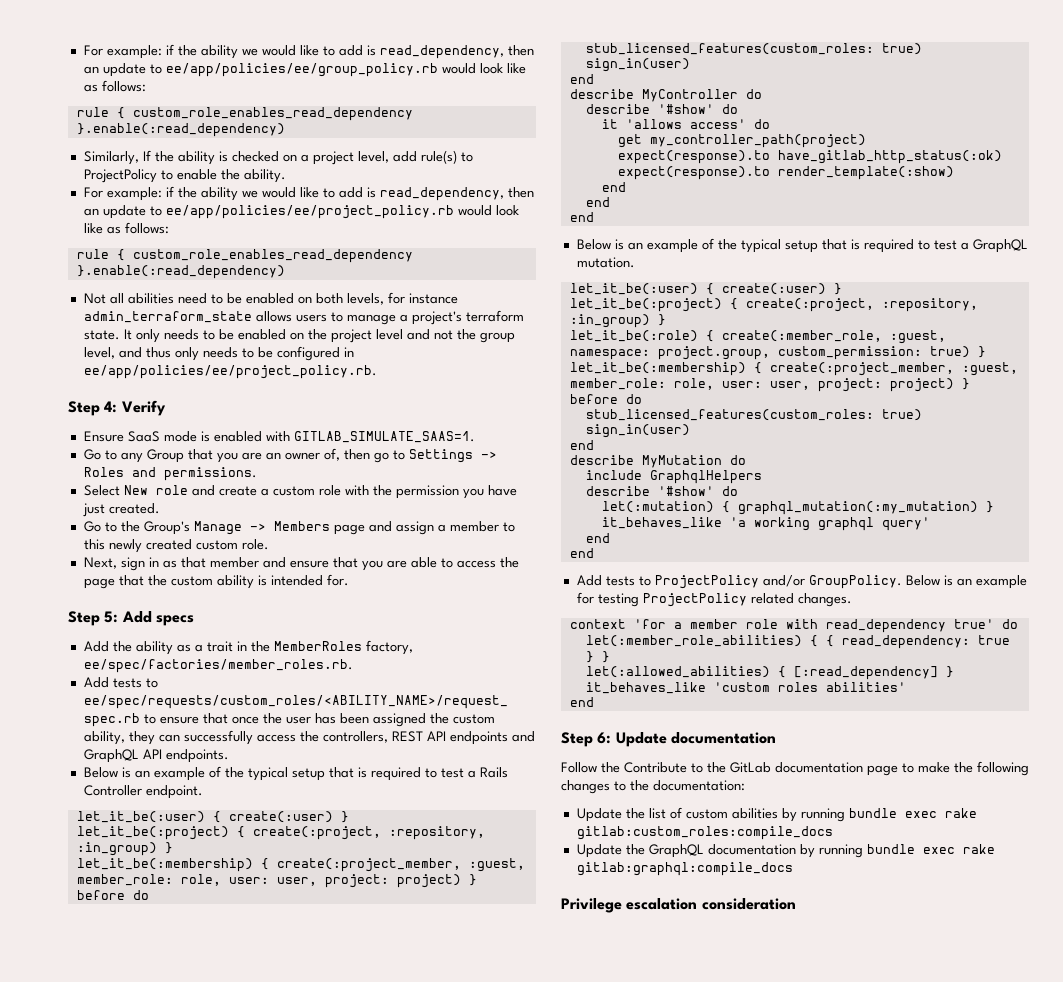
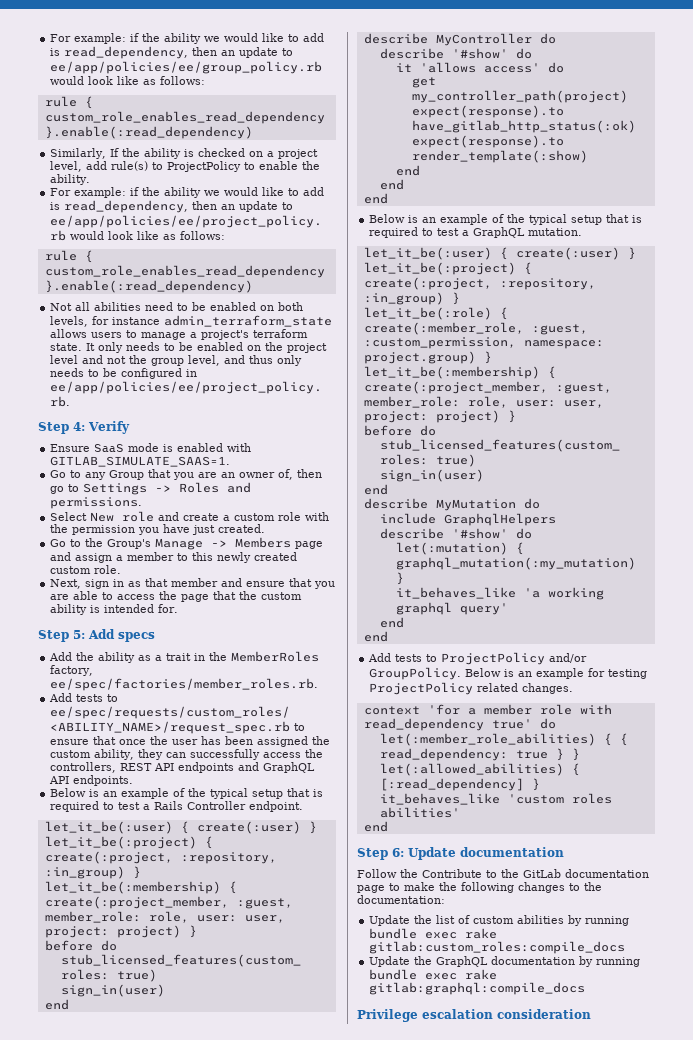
[569,346,970,360] namespace: project.group, custom_permission: true) -> [363,337,604,349] [363,351,476,364] :custom_permission, namespace: project.group)

